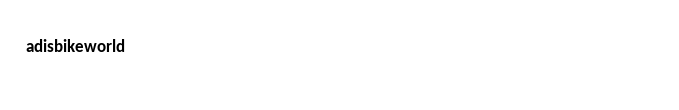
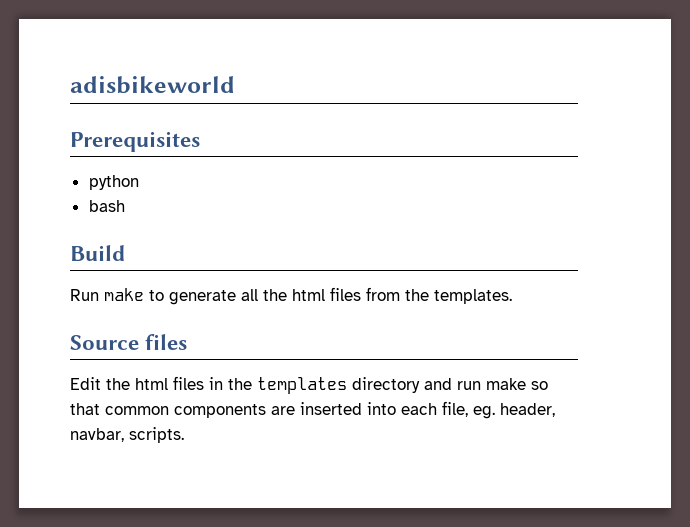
(125, 45) none -> [70,131,200,152] [88,175,139,190] [88,200,125,212] [70,245,125,261] [70,287,512,305] [70,334,188,350] [70,376,548,394] [70,401,555,419] [70,427,184,443] // Prerequisites // python // bash // Build // Run make to generate all the html files from the templates. // Source files // Edit the html files in the templates directory and run make so that common components are inserted into each file, eg. header, navbar, scripts.

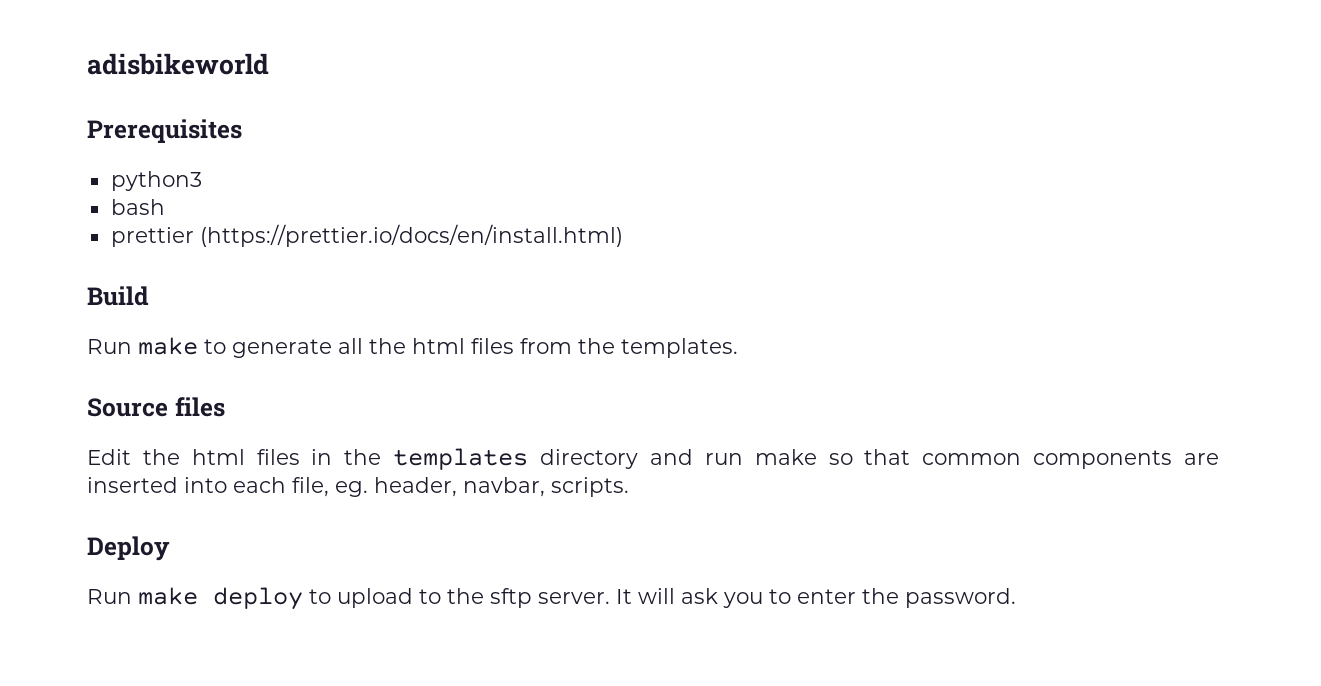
[88,175,139,190] python -> [110,171,202,191] python3
(125, 206) none -> [110,224,623,247] // prettier (https://prettier.io/docs/en/install.html)
(184, 435) none -> [87,536,170,561] [87,587,1016,610] // Deploy // Run make deploy to upload to the sftp server. It will ask you to enter the password.

